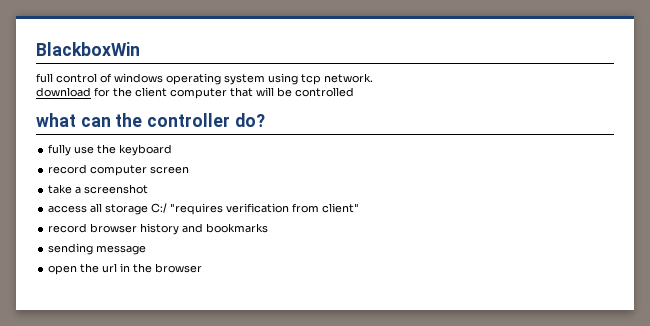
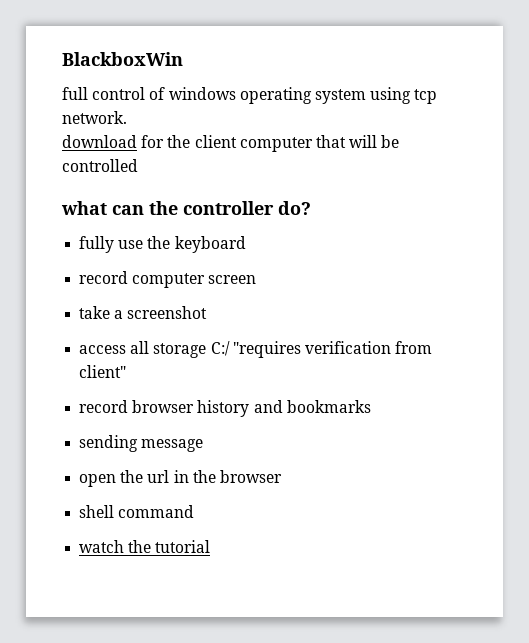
(203, 268) none -> [79,505,195,518] [79,540,211,553] // shell command // watch the tutorial

